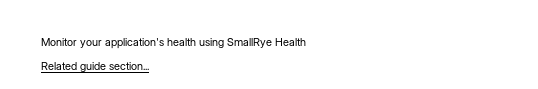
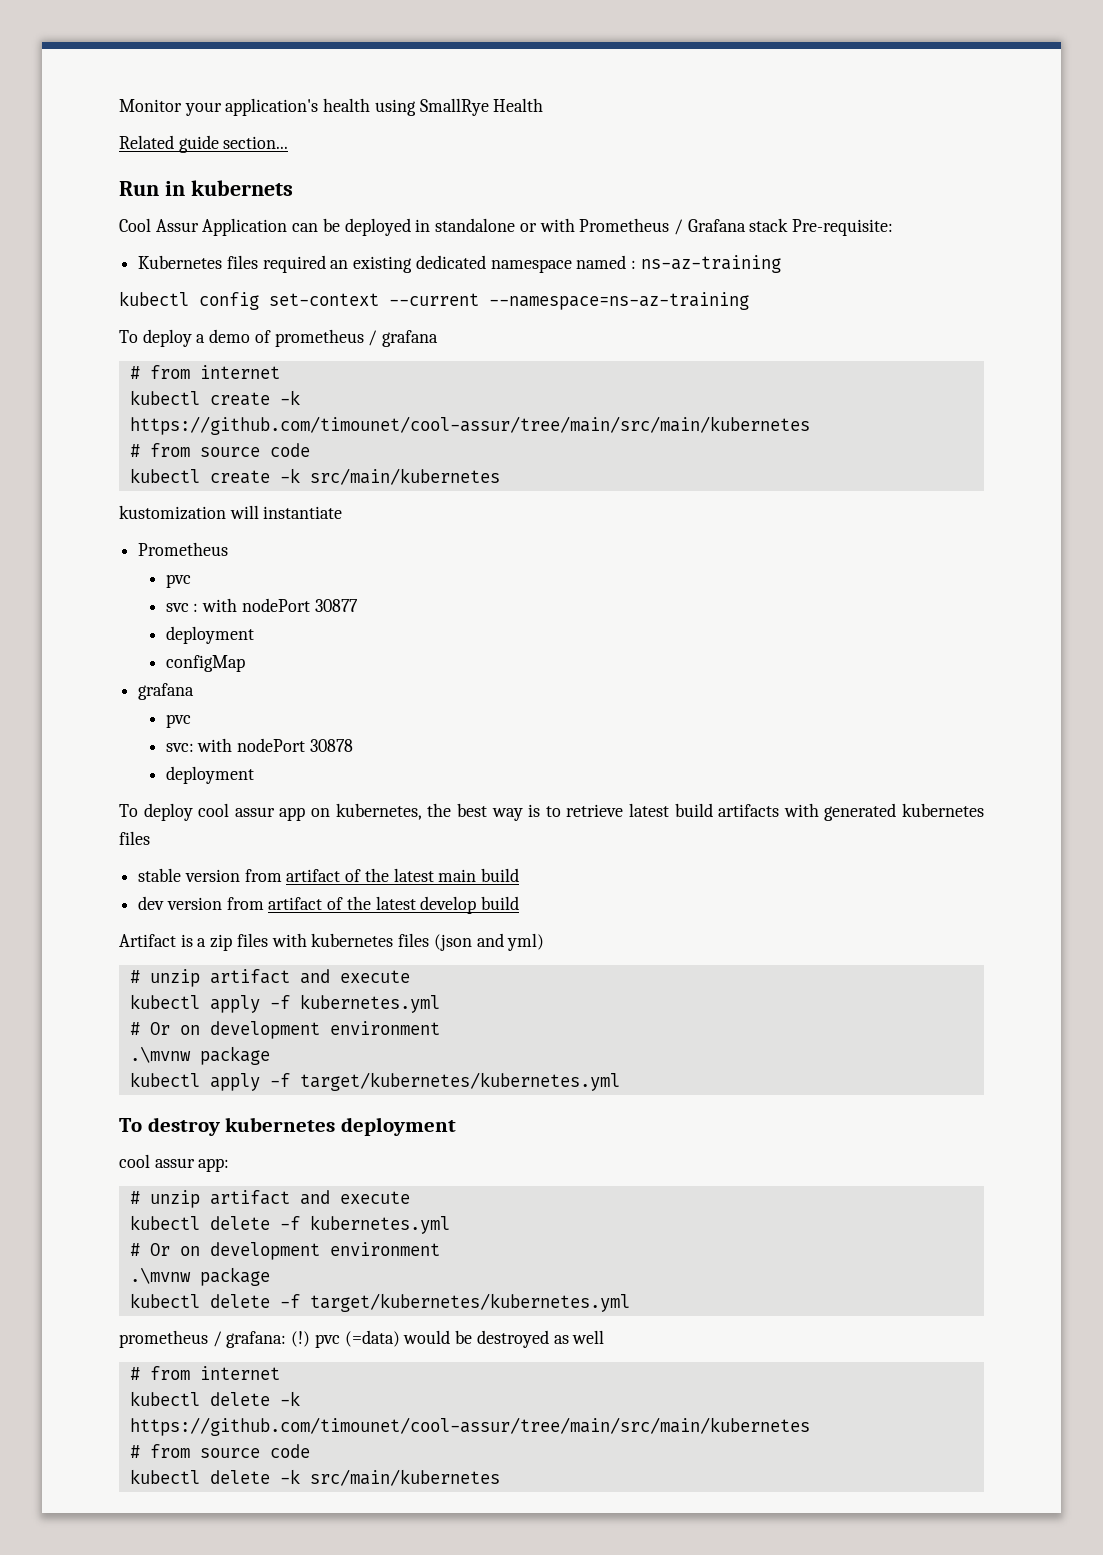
(149, 66) none -> [119,180,293,196] [119,218,894,236] [138,255,781,273] [119,291,749,310] [119,329,439,347] [129,365,280,379] [129,390,300,406] [129,416,810,435] [129,443,310,457] [129,468,500,485] [119,505,343,520] [138,542,229,556] [165,574,191,588] [165,598,358,612] [165,626,254,644] [165,655,245,672] [138,683,195,700] [165,714,191,728] [165,738,353,752] [165,766,254,784] [119,803,984,821] [119,831,150,845] [138,868,520,882] [138,896,520,914] [119,933,545,951] [129,969,410,987] [129,994,440,1013] [129,1021,440,1039] [129,1046,270,1065] [129,1072,620,1091] [119,1117,456,1136] [119,1154,230,1172] [129,1190,410,1208] [129,1215,450,1234] [129,1242,440,1260] [129,1267,270,1286] [129,1293,630,1312] [119,1330,605,1348] [129,1366,280,1380] [129,1391,300,1406] [129,1417,810,1436] [129,1444,310,1458] [129,1469,500,1486] // Run in kubernets // Cool Assur Application can be deployed in standalone or with Prometheus / Grafana stack Pre-requisite: // Kubernetes files required an existing dedicated namespace named : ns-az-training // kubectl config set-context --current --namespace=ns-az-training // To deploy a demo of prometheus / grafana // # from internet // kubectl create -k https://github.com/timounet/cool-assur/tree/main/src/main/kubernetes // # from source code // kubectl create -k src/main/kubernetes // kustomization will instantiate // Prometheus // pvc // svc : with nodePort 30877 // deployment // configMap // grafana // pvc // svc: with nodePort 30878 // deployment // To deploy cool assur app on kubernetes, the best way is to retrieve latest build artifacts with generated kubernetes files // stable version from artifact of the latest main build // dev version from artifact of the latest develop build // Artifact is a zip files with kubernetes files (json and yml) // # unzip artifact and execute // kubectl apply -f kubernetes.yml // # Or on development environment // .\mvnw package // kubectl apply -f target/kubernetes/kubernetes.yml // To destroy kubernetes deployment // cool assur app: // # unzip artifact and execute // kubectl delete -f kubernetes.yml // # Or on development environment // .\mvnw package // kubectl delete -f target/kubernetes/kubernetes.yml // prometheus / grafana: (!) pvc (=data) would be destroyed as well // # from internet // kubectl delete -k https://github.com/timounet/cool-assur/tree/main/src/main/kubernetes // # from source code // kubectl delete -k src/main/kubernetes

